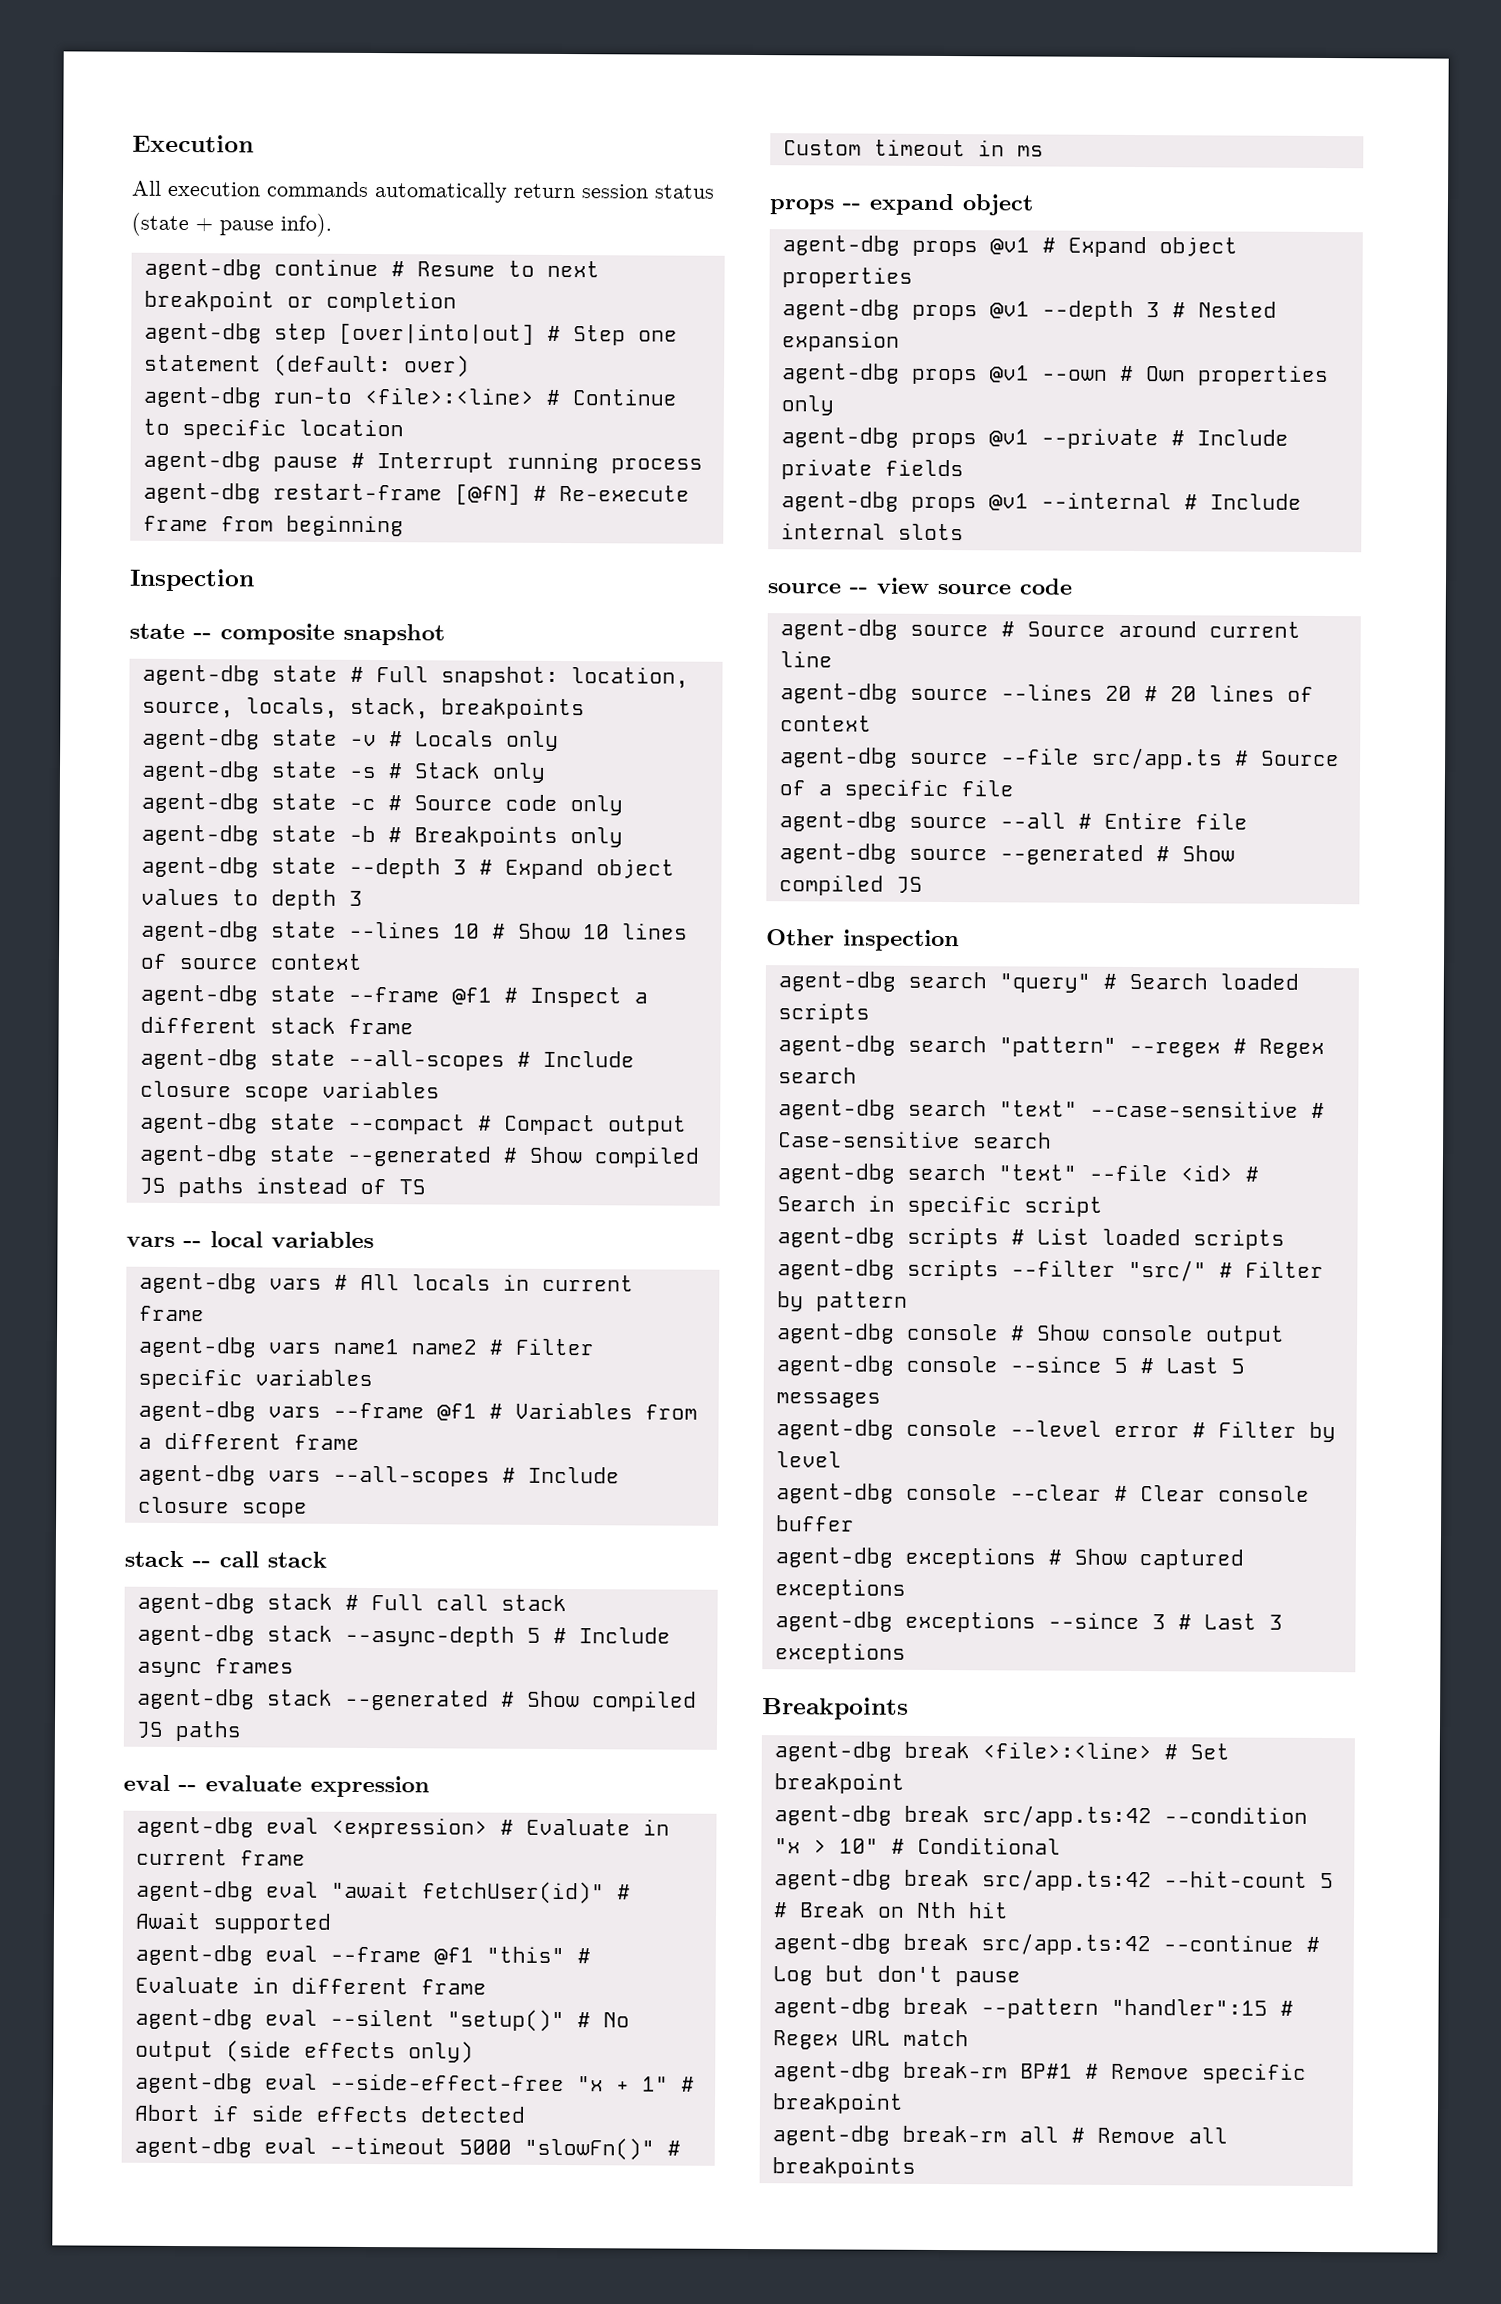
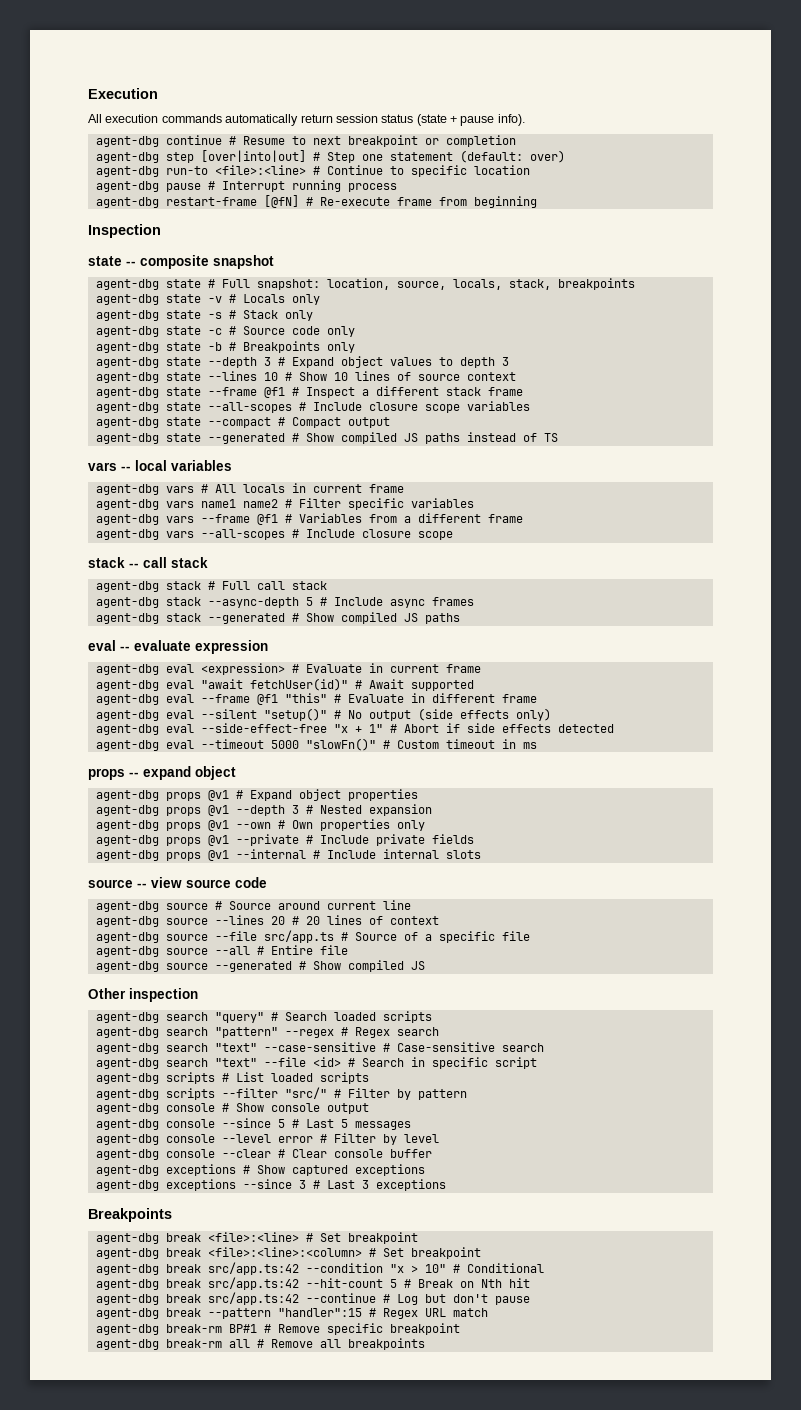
(905, 1783) none -> [95,1247,481,1259] // agent-dbg break <file>:<line>:<column> # Set breakpoint

